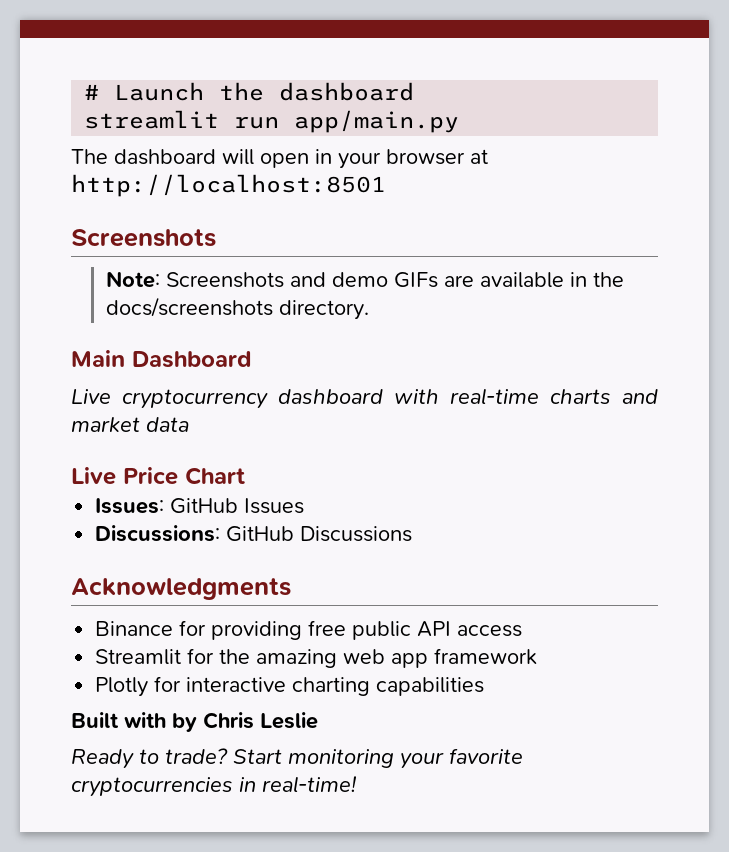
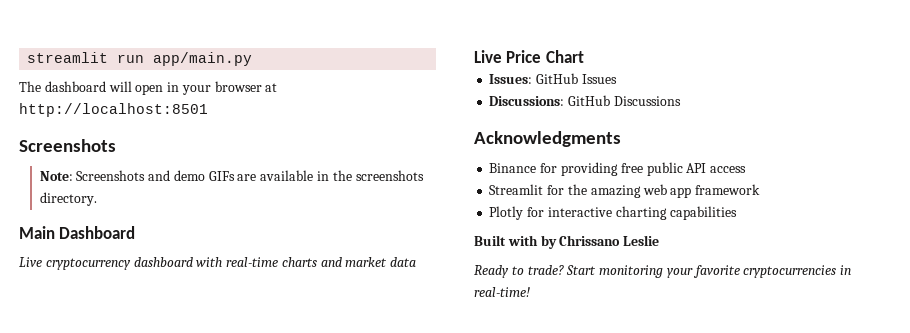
[84,82,415,101] # Launch the dashboard // -> (27, 57) none
[106,297,274,317] docs/screenshots -> [355,170,424,181] screenshots
[203,712,254,729] Chris -> [559,235,621,246] Chrissano

